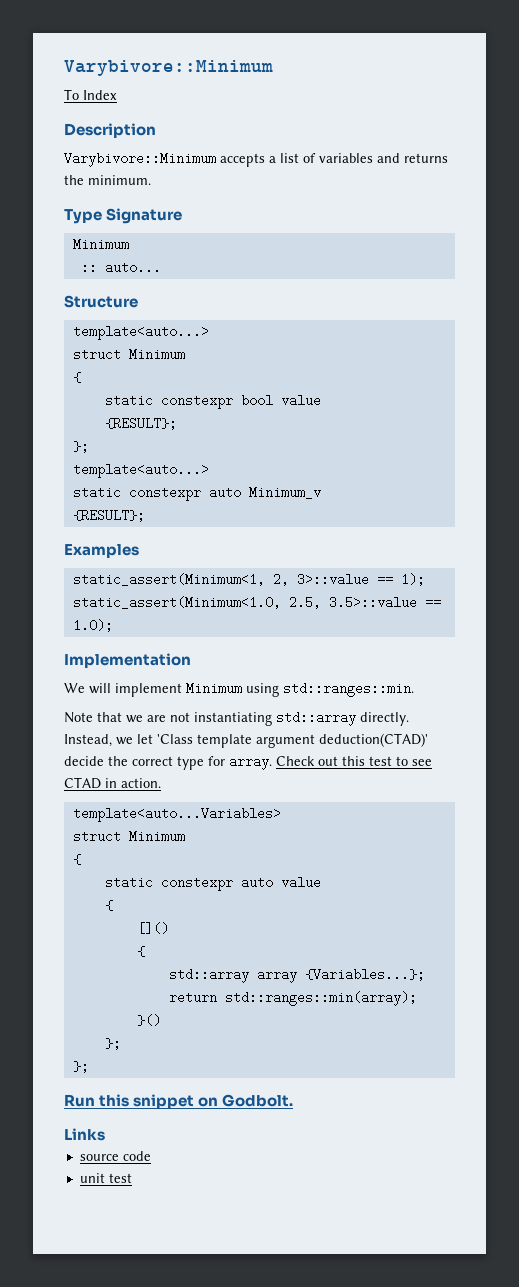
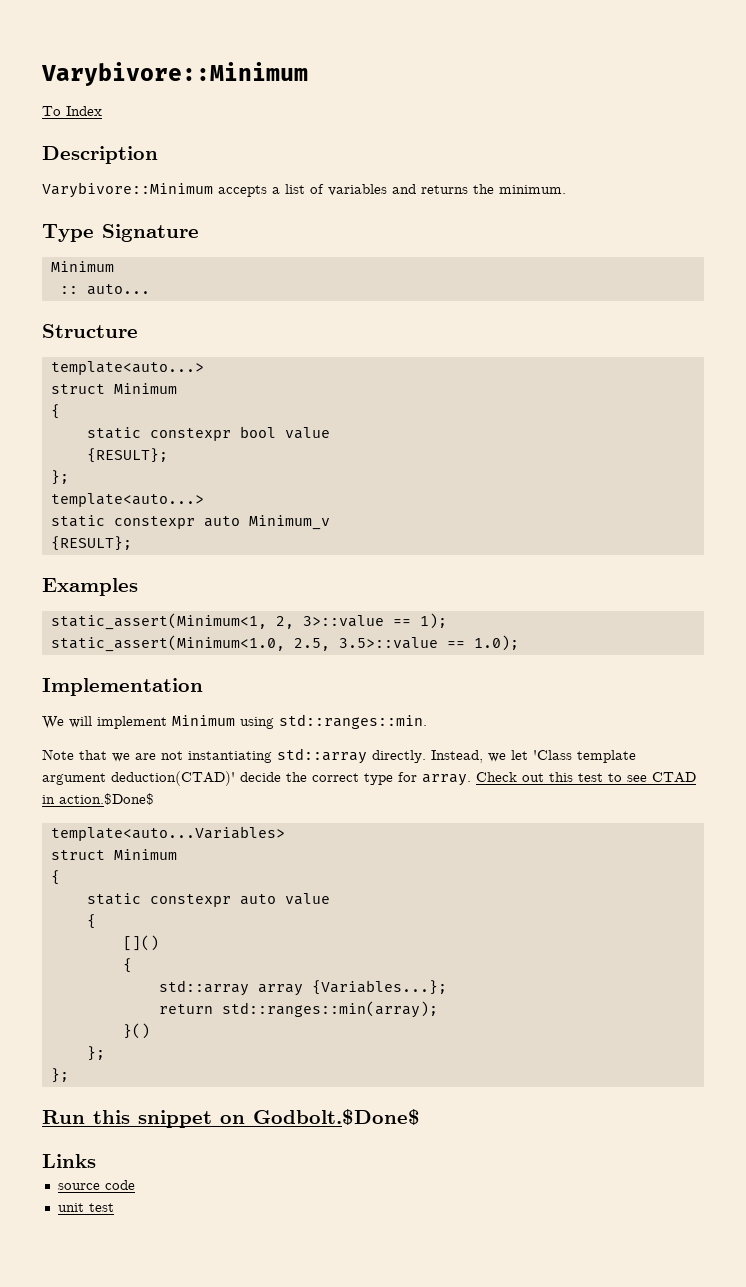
[121,778,161,788] action. -> [59,793,154,805] action.$Done$
[222,1094,294,1107] Godbolt. -> [253,1109,420,1125] Godbolt.$Done$

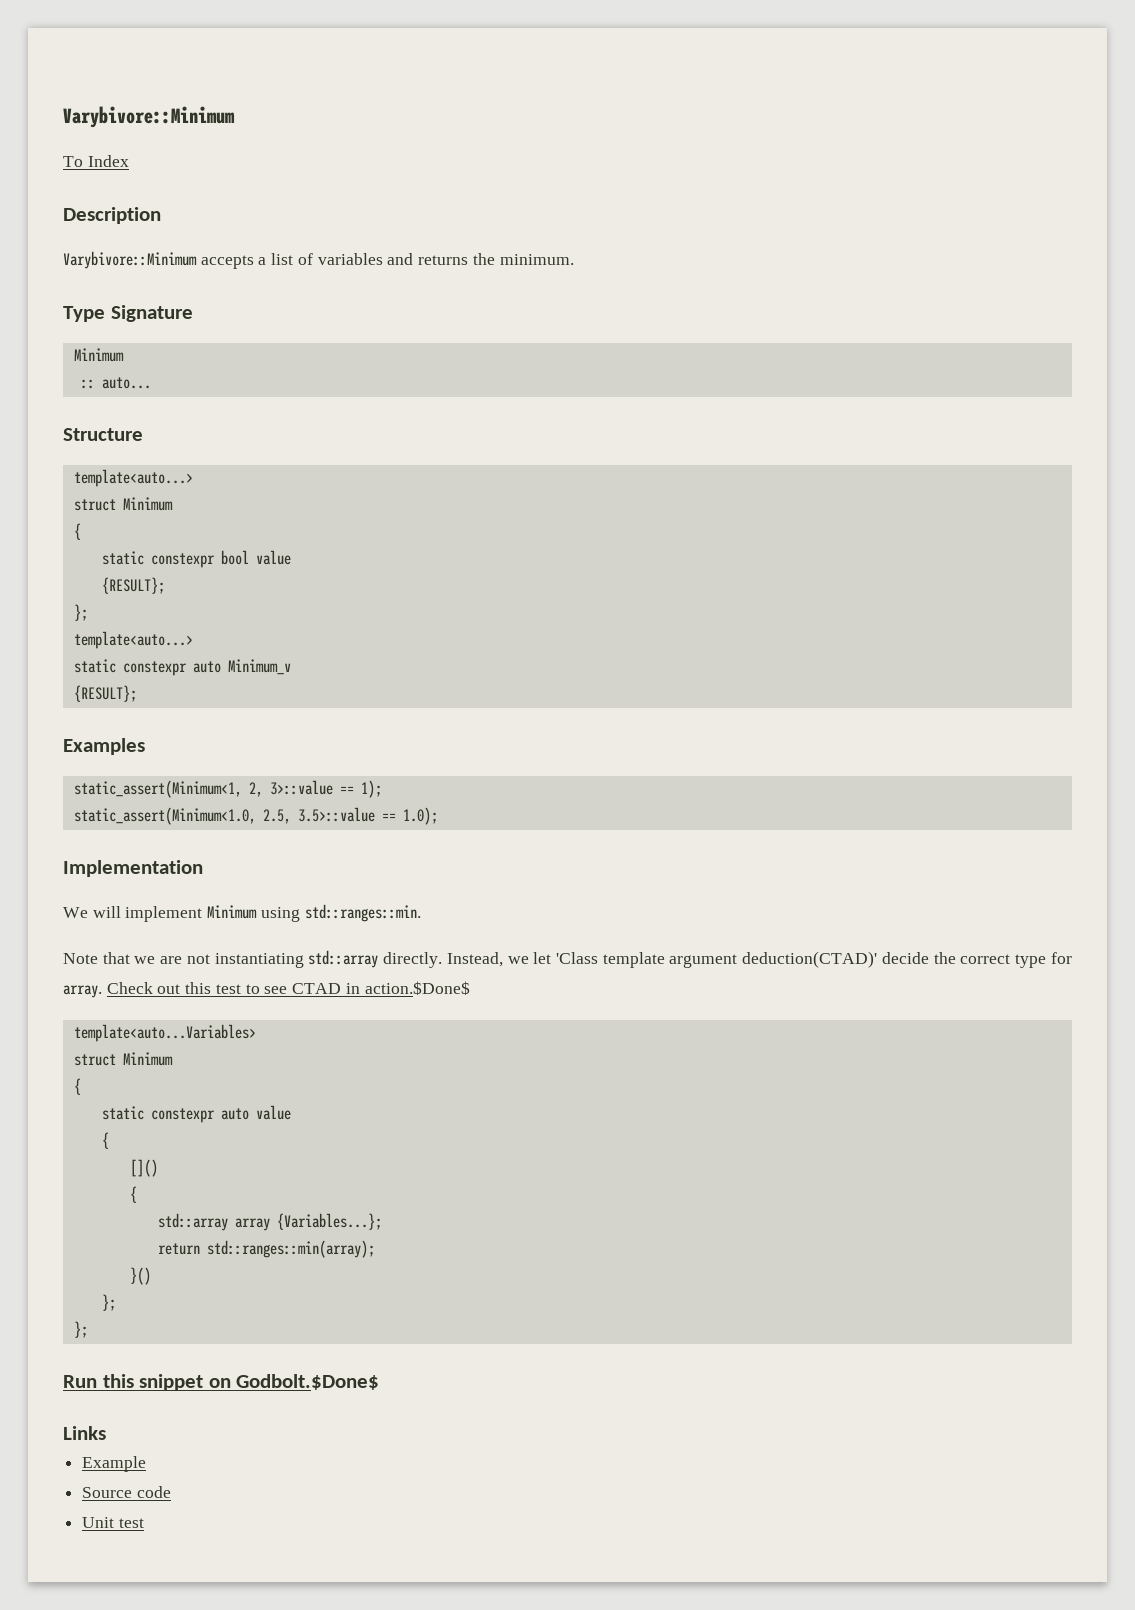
[57,1183,100,1190] source -> [82,1456,147,1472] [82,1487,133,1498] Example // Source
[57,1203,84,1212] unit -> [82,1517,115,1528] Unit

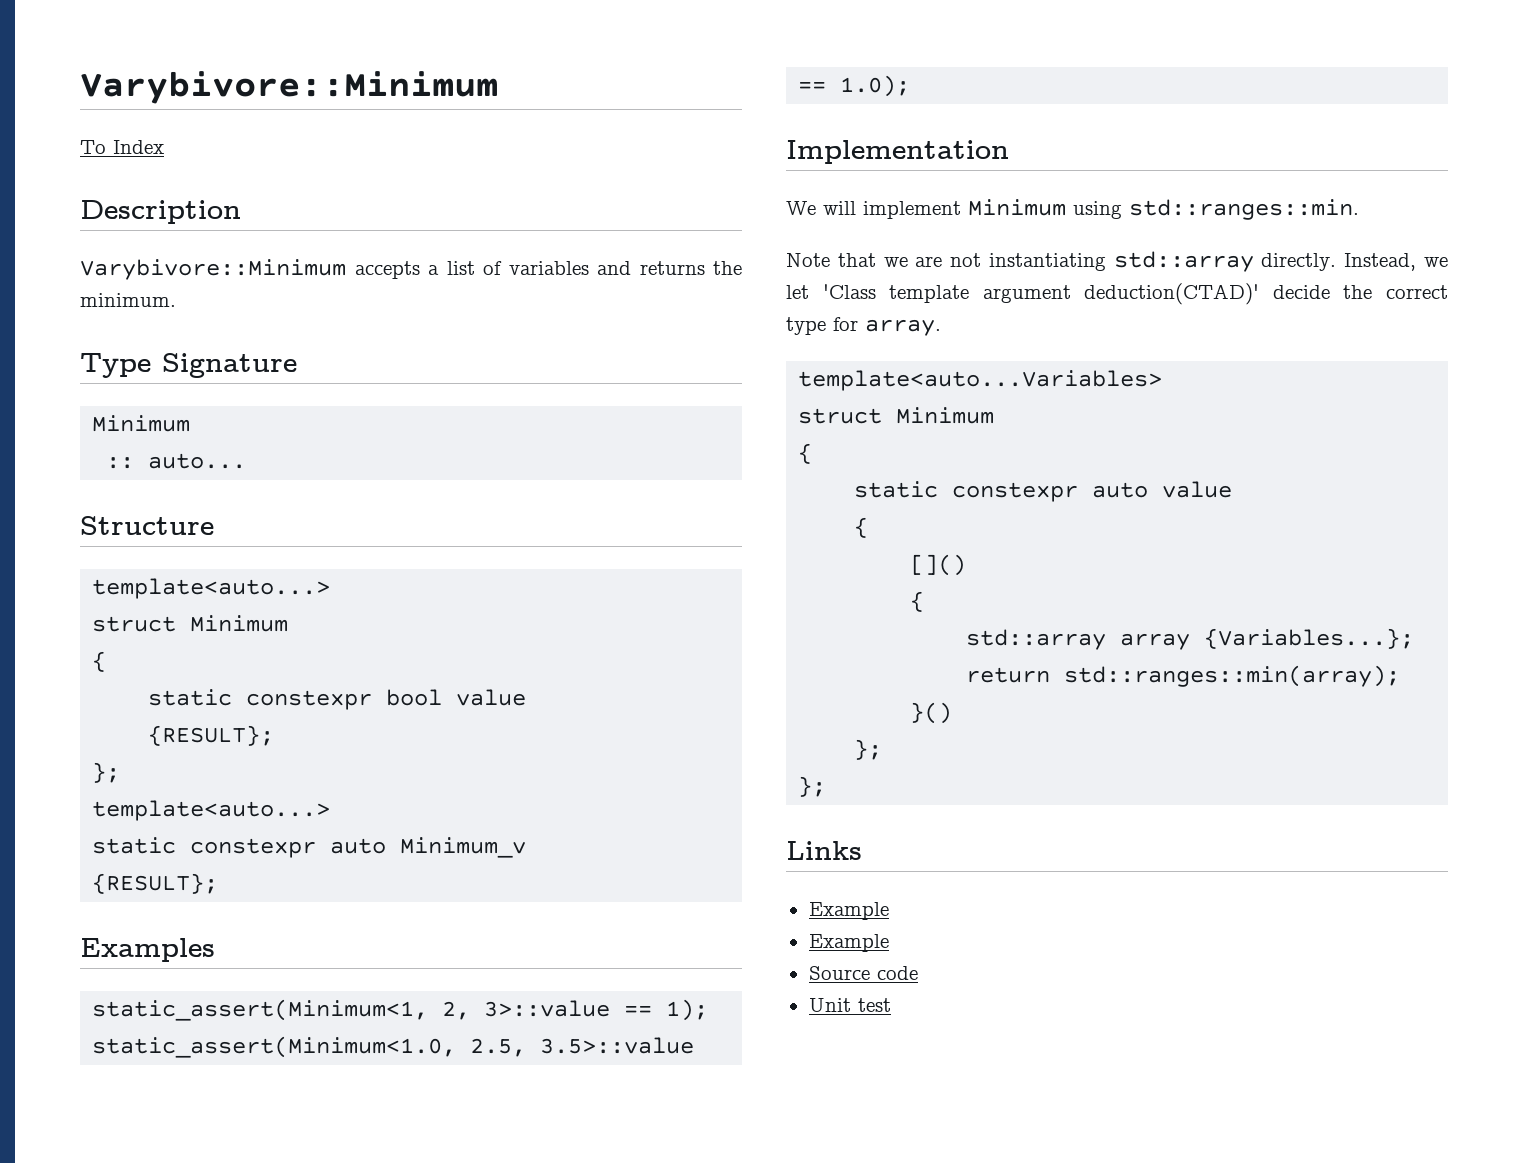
[106,981,470,995] Check out this test to see CTAD in action.$Done$ -> (941, 327) none
[63,1374,380,1391] [63,1426,106,1440] Run this snippet on Godbolt.$Done$ // Links -> [786,841,862,860] [808,902,889,920] Links // Example

